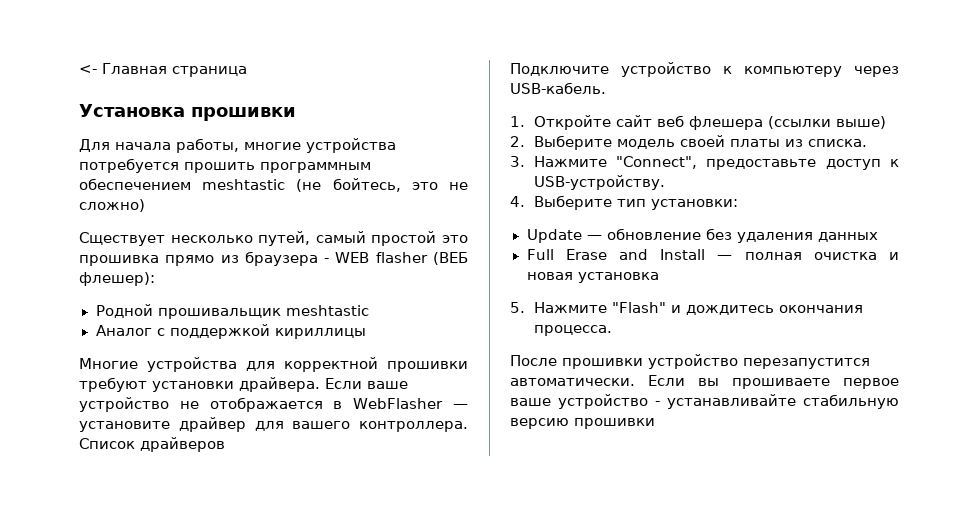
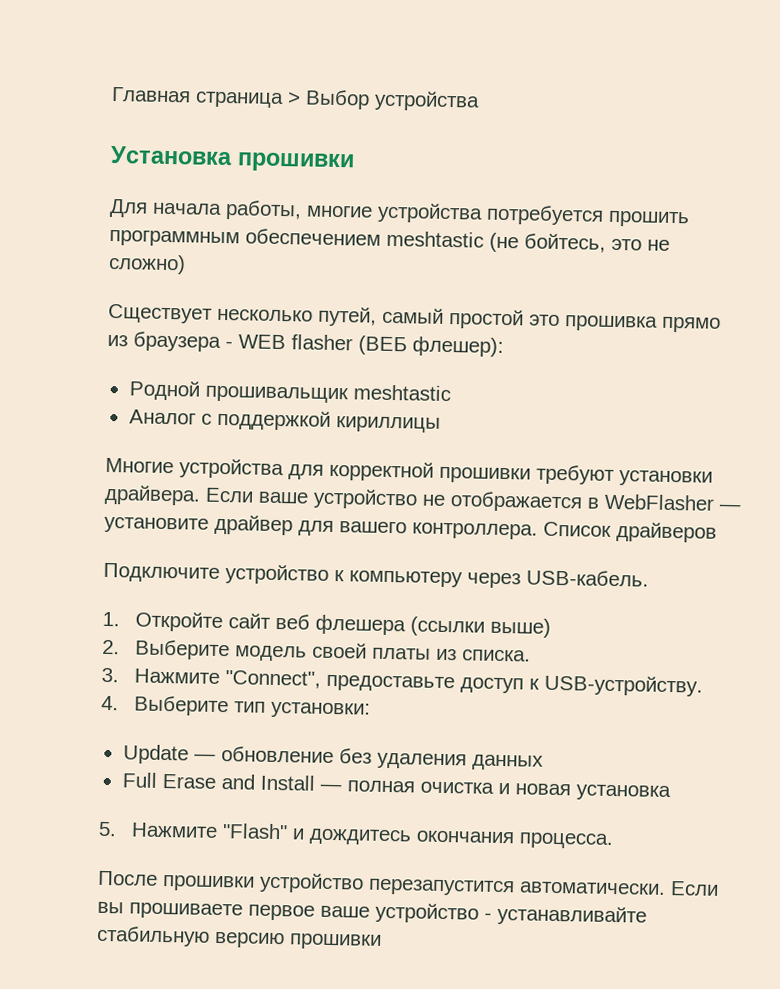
[79,65,97,74] <- -> (111, 94) none
(247, 71) none -> [287,89,480,112] > Выбор устройства

